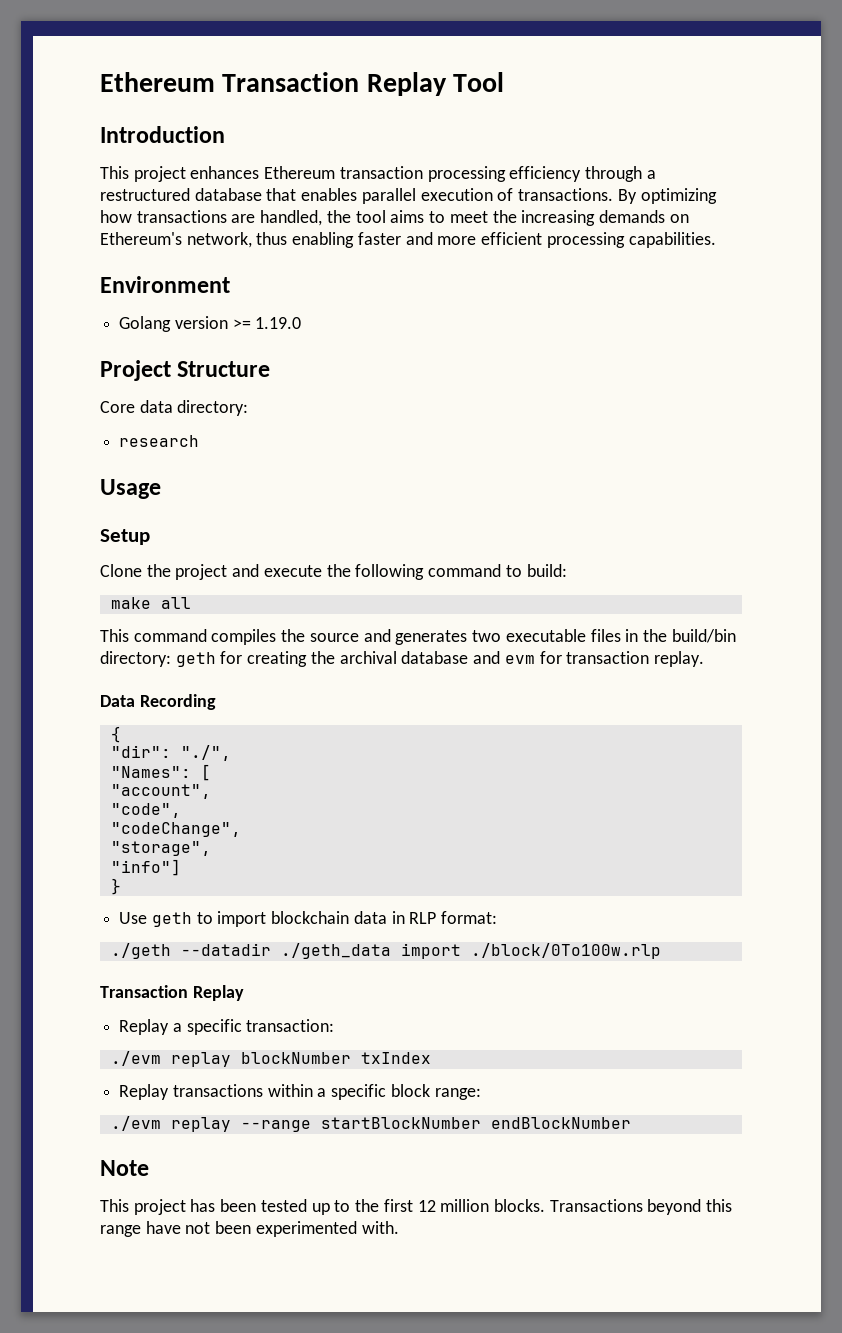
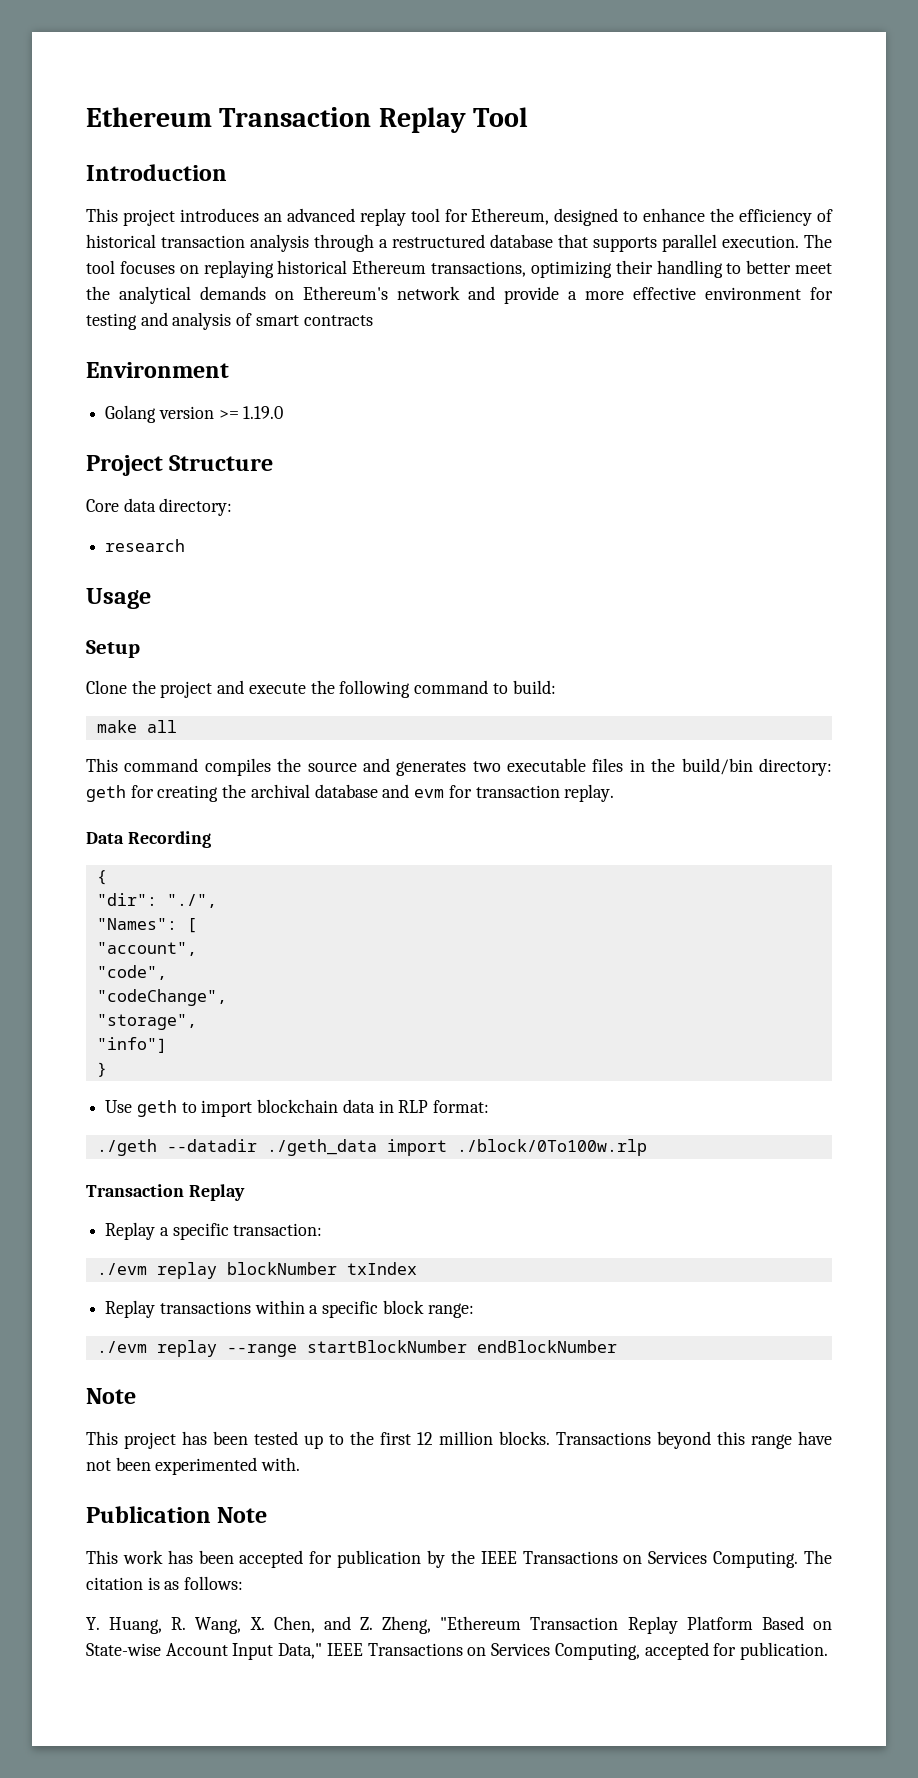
[190,166,582,182] enhances Ethereum transaction processing efficiency -> [179,208,834,226] [86,234,309,252] introduces an advanced replay tool for Ethereum, designed to enhance the efficiency of historical transaction analysis
[301,188,717,204] [100,210,446,226] enables parallel execution of transactions. By optimizing how transactions are handled, the tool aims to -> [593,234,832,252] [86,260,792,278] supports parallel execution. The tool focuses on replaying historical Ethereum transactions, optimizing their handling to better
[521,210,596,226] increasing -> [119,286,191,304] analytical
[186,232,716,248] network, thus enabling faster and more efficient processing capabilities. -> [397,286,833,304] [86,312,373,330] network and provide a more effective environment for testing and analysis of smart contracts
(399, 1227) none -> [86,1506,268,1523] [86,1550,832,1568] [86,1576,244,1590] [86,1616,832,1634] [86,1642,828,1660] // Publication Note // This work has been accepted for publication by the IEEE Transactions on Services Computing. The citation is as follows: // Y. Huang, R. Wang, X. Chen, and Z. Zheng, "Ethereum Transaction Replay Platform Based on State-wise Account Input Data," IEEE Transactions on Services Computing, accepted for publication.

